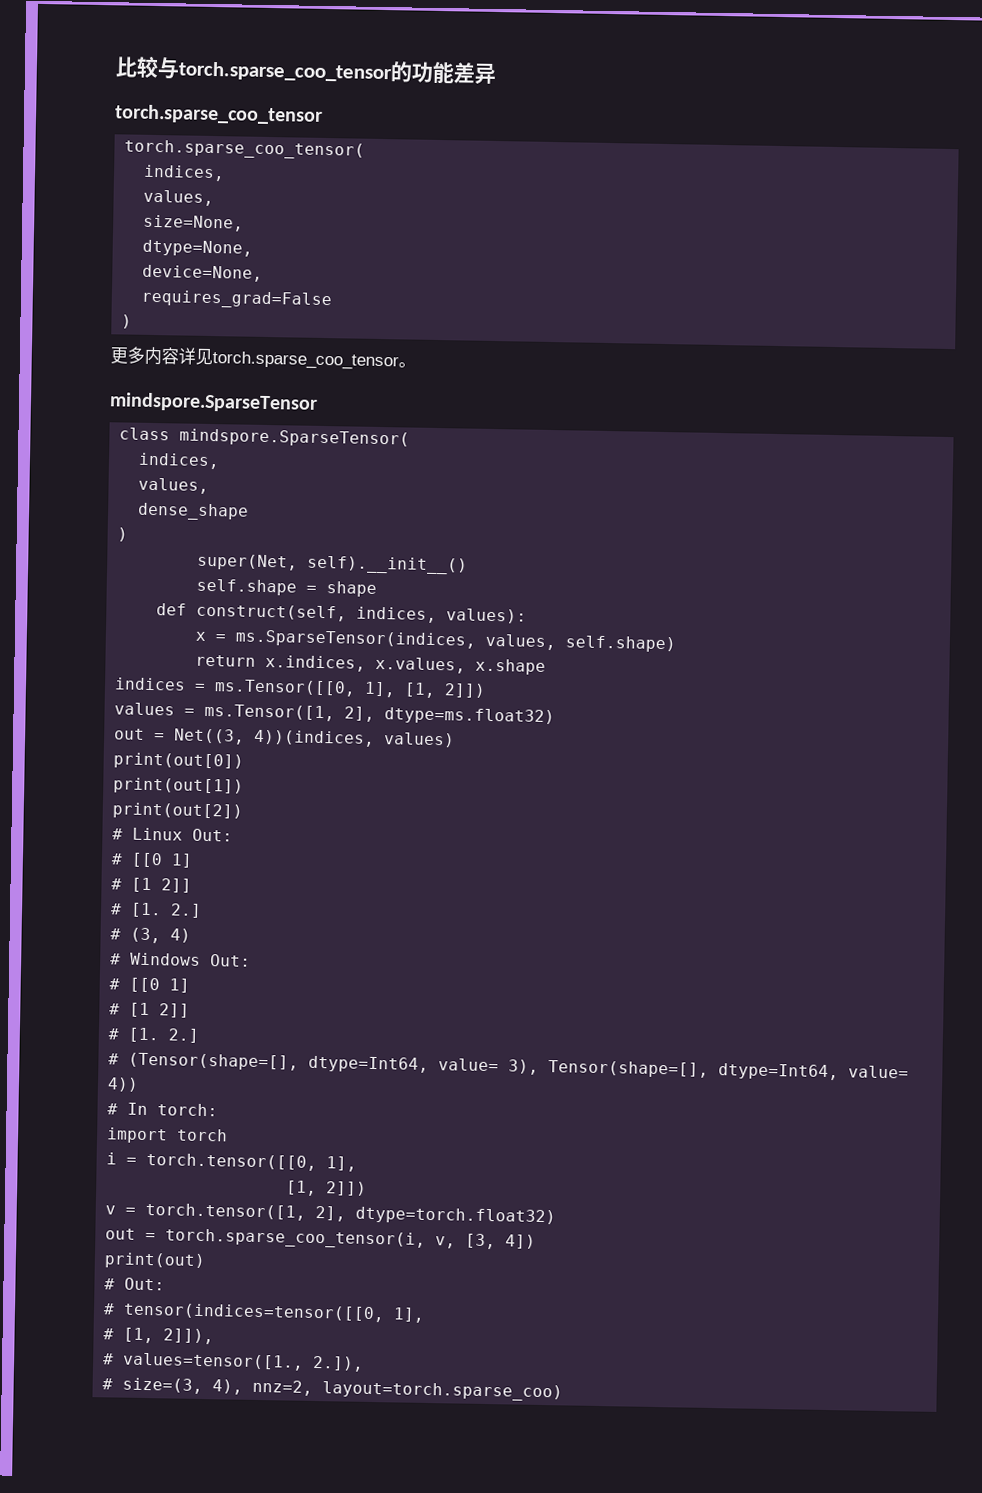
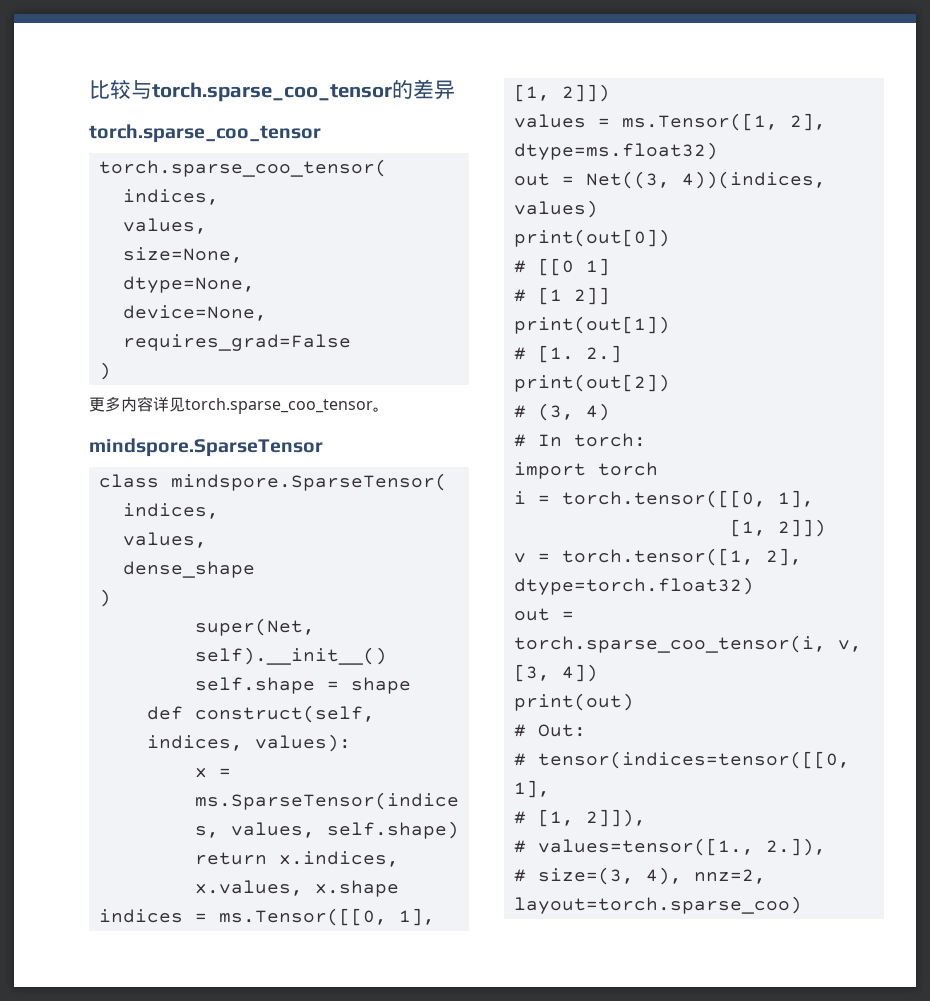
[411,61,455,84] 功能 -> (413, 89) none
[113,777,245,795] [112,802,244,820] [112,827,234,842] [111,852,194,868] [111,877,193,893] [110,902,203,918] [110,927,192,944] [110,952,252,967] [109,977,191,993] [109,1002,191,1018] [108,1027,200,1043] [108,1052,910,1081] [107,1077,140,1092] // print(out[1]) // print(out[2]) // # Linux Out: // # [[0 1] // # [1 2]] // # [1. 2.] // # (3, 4) // # Windows Out: // # [[0 1] // # [1 2]] // # [1. 2.] // # (Tensor(shape=[], dtype=Int64, value= 3), Tensor(shape=[], dtype=Int64, value= 4)) -> [513,258,610,276] [513,287,610,305] [513,316,670,334] [513,345,622,363] [513,374,670,392] [513,403,610,421] // # [[0 1] // # [1 2]] // print(out[1]) // # [1. 2.] // print(out[2]) // # (3, 4)

